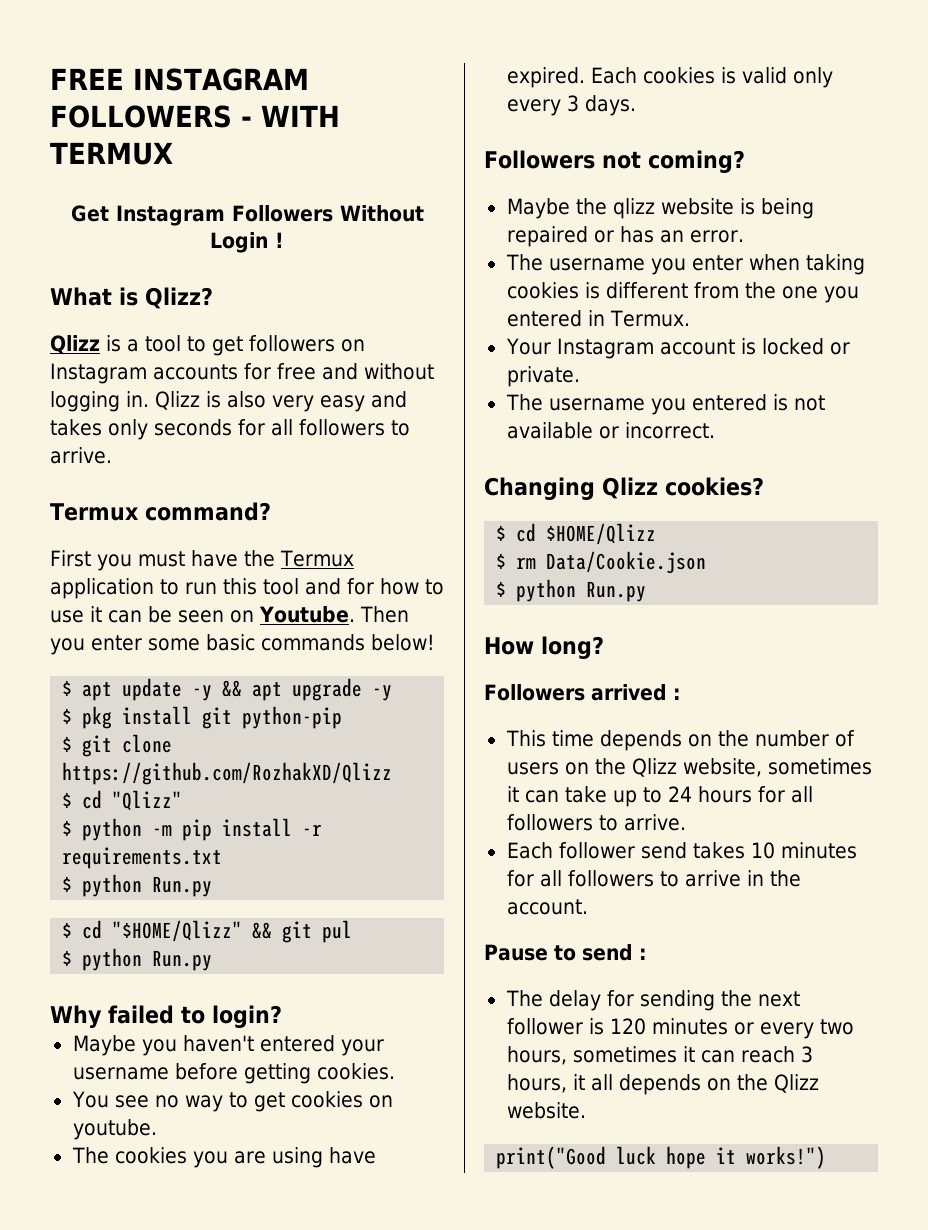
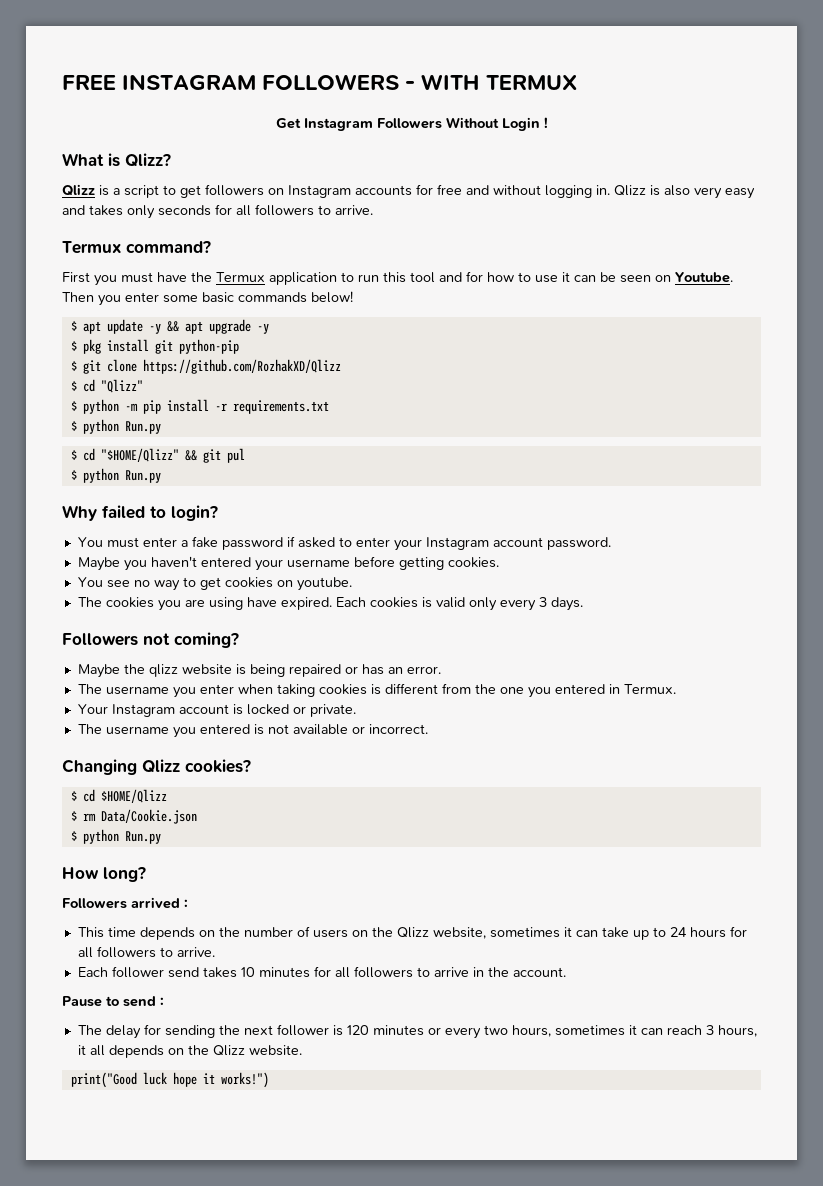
[145,335,181,352] tool -> [124,185,159,198] script
(282, 1016) none -> [77,536,611,551] // You must enter a fake password if asked to enter your Instagram account password.

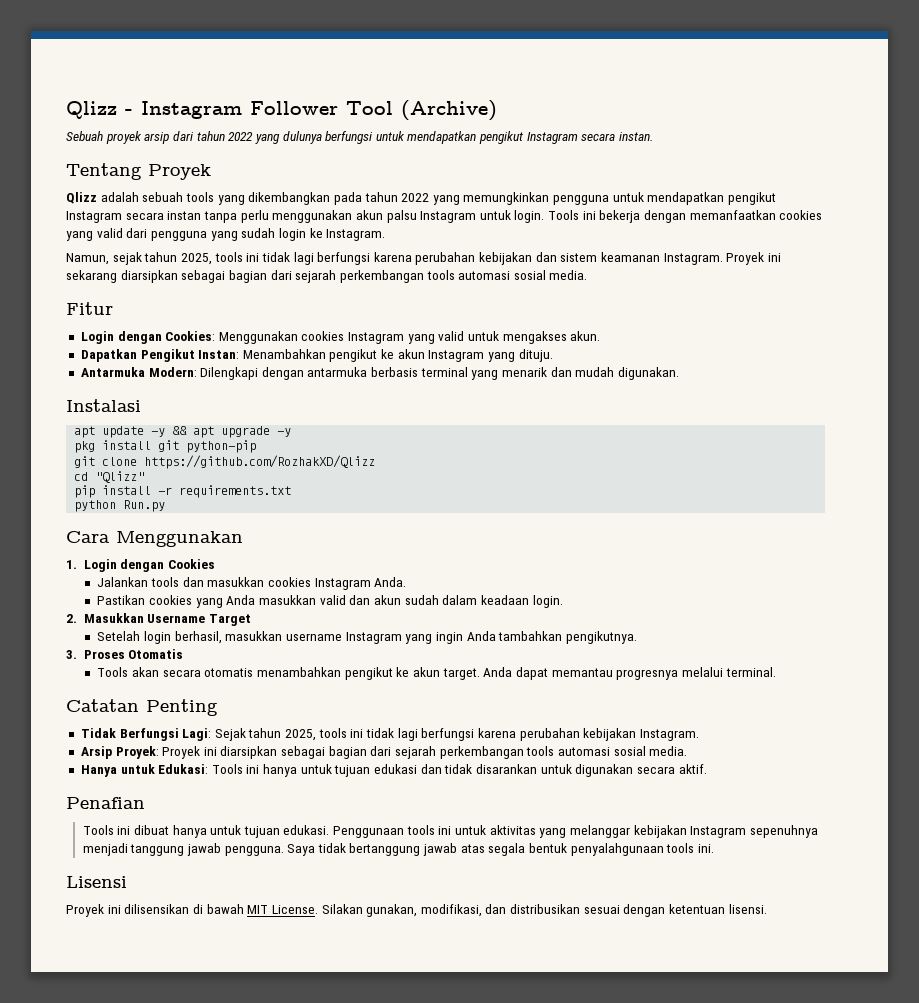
[62,74,578,90] [275,117,548,131] [62,153,171,167] [62,184,755,199] [62,204,373,219] [62,240,211,254] [62,271,733,286] [62,291,353,306] [70,321,77,331] FREE INSTAGRAM FOLLOWERS - WITH TERMUX // Get Instagram Followers Without Login ! // What is Qlizz? // Qlizz is a script to get followers on Instagram accounts for free and without logging in. Qlizz is also very easy and takes only seconds for all followers to arrive. // Termux command? // First you must have the Termux application to run this tool and for how to use it can be seen on Youtube. Then you enter some basic commands below! // $ -> [66,100,497,121] [66,131,654,144] [66,163,211,180] [66,192,777,205] [66,210,823,223] [66,228,386,241] [66,252,781,265] [66,270,588,283] [66,302,113,315] [80,331,601,344] [80,349,553,362] [80,367,679,380] [66,399,141,412] Qlizz - Instagram Follower Tool (Archive) // Sebuah proyek arsip dari tahun 2022 yang dulunya berfungsi untuk mendapatkan pengikut Instagram secara instan. // Tentang Proyek // Qlizz adalah sebuah tools yang dikembangkan pada tahun 2022 yang memungkinkan pengguna untuk mendapatkan pengikut Instagram secara instan tanpa perlu menggunakan akun palsu Instagram untuk login. Tools ini bekerja dengan memanfaatkan cookies yang valid dari pengguna yang sudah login ke Instagram. // Namun, sejak tahun 2025, tools ini tidak lagi berfungsi karena perubahan kebijakan dan sistem keamanan Instagram. Proyek ini sekarang diarsipkan sebagai bagian dari sejarah perkembangan tools automasi sosial media. // Fitur // Login dengan Cookies: Menggunakan cookies Instagram yang valid untuk mengakses akun. // Dapatkan Pengikut Instan: Menambahkan pengikut ke akun Instagram yang dituju. // Antarmuka Modern: Dilengkapi dengan antarmuka berbasis terminal yang menarik dan mudah digunakan. // Instalasi //
[70,341,77,351] $ -> (292, 432) none
[70,361,77,371] $ -> (257, 446) none
[70,381,77,391] $ -> (376, 462) none
[70,399,138,414] $ python -m -> (145, 477) none
[70,419,161,434] [70,448,245,463] [70,468,161,483] [62,505,218,521] [77,536,611,551] [77,556,499,571] [77,577,352,591] [77,597,583,611] [62,632,239,648] [77,664,441,678] [77,683,676,698] [77,704,356,717] [77,724,428,738] [62,759,251,775] [70,789,167,803] [70,809,197,824] [70,829,161,844] [62,866,146,882] [62,897,188,909] [77,926,747,940] [77,946,215,958] [77,966,566,978] [62,996,164,1007] [77,1024,757,1039] [77,1045,302,1058] [70,1072,269,1088] $ python Run.py // $ cd "$HOME/Qlizz" && git pul // $ python Run.py // Why failed to login? // You must enter a fake password if asked to enter your Instagram account password. // Maybe you haven't entered your username before getting cookies. // You see no way to get cookies on youtube. // The cookies you are using have expired. Each cookies is valid only every 3 days. // Followers not coming? // Maybe the qlizz website is being repaired or has an error. // The username you enter when taking cookies is different from the one you entered in Termux. // Your Instagram account is locked or private. // The username you entered is not available or incorrect. // Changing Qlizz cookies? // $ cd $HOME/Qlizz // $ rm Data/Cookie.json // $ python Run.py // How long? // Followers arrived : // This time depends on the number of users on the Qlizz website, sometimes it can take up to 24 hours for all followers to arrive. // Each follower send takes 10 minutes for all followers to arrive in the account. // Pause to send : // The delay for sending the next follower is 120 minutes or every two hours, sometimes it can reach 3 hours, it all depends on the Qlizz website. // print("Good luck hope it works!") -> [74,500,166,512] [66,531,243,547] [66,559,216,572] [97,577,407,590] [97,595,563,608] [66,613,252,626] [97,631,637,644] [66,649,184,659] [97,667,776,680] [66,699,218,716] [80,728,699,741] [80,746,688,759] [80,764,707,777] [66,797,145,809] [82,825,818,838] [82,843,715,856] [66,876,127,888] [66,904,767,917] python Run.py // Cara Menggunakan // 1. Login dengan Cookies // Jalankan tools dan masukkan cookies Instagram Anda. // Pastikan cookies yang Anda masukkan valid dan akun sudah dalam keadaan login. // 2. Masukkan Username Target // Setelah login berhasil, masukkan username Instagram yang ingin Anda tambahkan pengikutnya. // 3. Proses Otomatis // Tools akan secara otomatis menambahkan pengikut ke akun target. Anda dapat memantau progresnya melalui terminal. // Catatan Penting // Tidak Berfungsi Lagi: Sejak tahun 2025, tools ini tidak lagi berfungsi karena perubahan kebijakan Instagram. // Arsip Proyek: Proyek ini diarsipkan sebagai bagian dari sejarah perkembangan tools automasi sosial media. // Hanya untuk Edukasi: Tools ini hanya untuk tujuan edukasi dan tidak disarankan untuk digunakan secara aktif. // Penafian // Tools ini dibuat hanya untuk tujuan edukasi. Penggunaan tools ini untuk aktivitas yang melanggar kebijakan Instagram sepenuhnya menjadi tanggung jawab pengguna. Saya tidak bertanggung jawab atas segala bentuk penyalahgunaan tools ini. // Lisensi // Proyek ini dilisensikan di bawah MIT License. Silakan gunakan, modifikasi, dan distribusikan sesuai dengan ketentuan lisensi.

